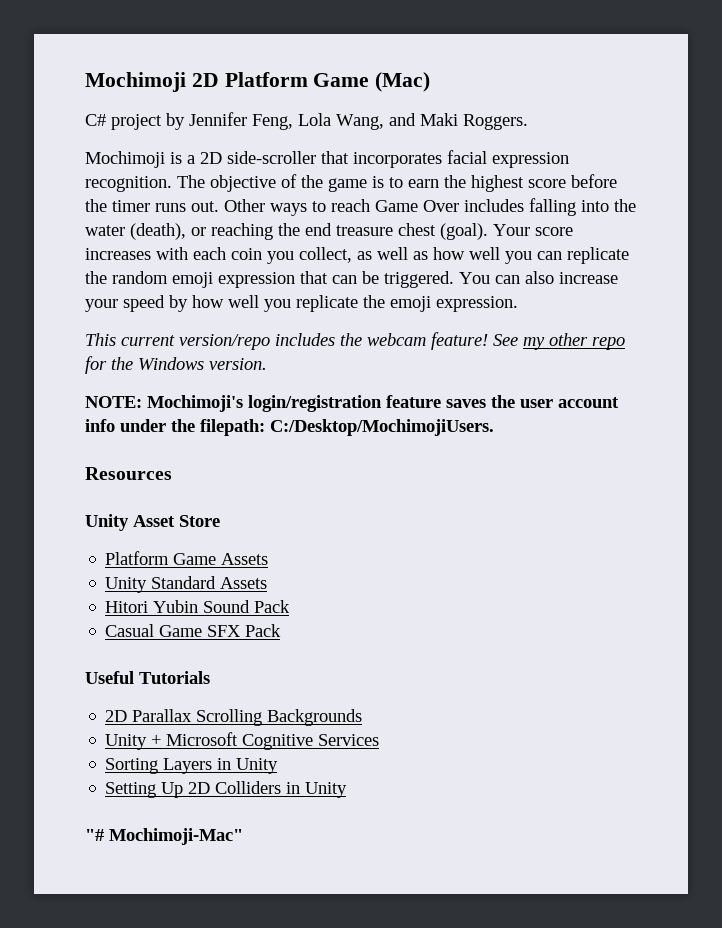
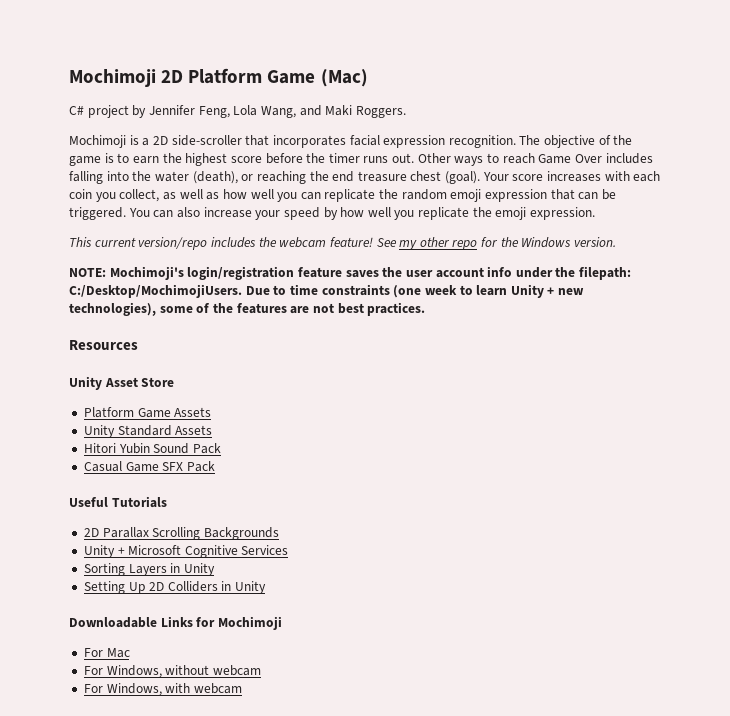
(494, 427) none -> [245,284,585,298] [69,302,426,316] Due to time constraints (one week to learn Unity + new technologies), some of the features are not best practices.
[85,828,243,845] "# Mochimoji-Mac" -> [69,616,282,630] [83,648,130,658] [83,665,261,678] [83,683,242,696] Downloadable Links for Mochimoji // For Mac // For Windows, without webcam // For Windows, with webcam

